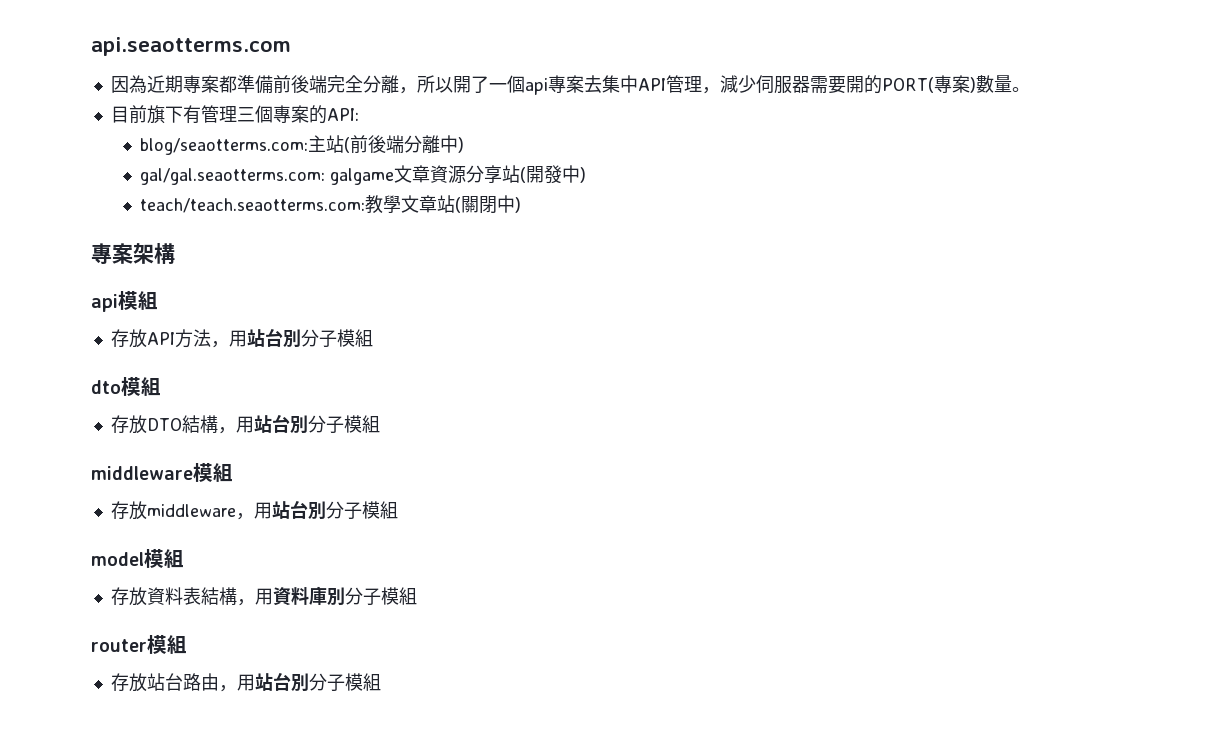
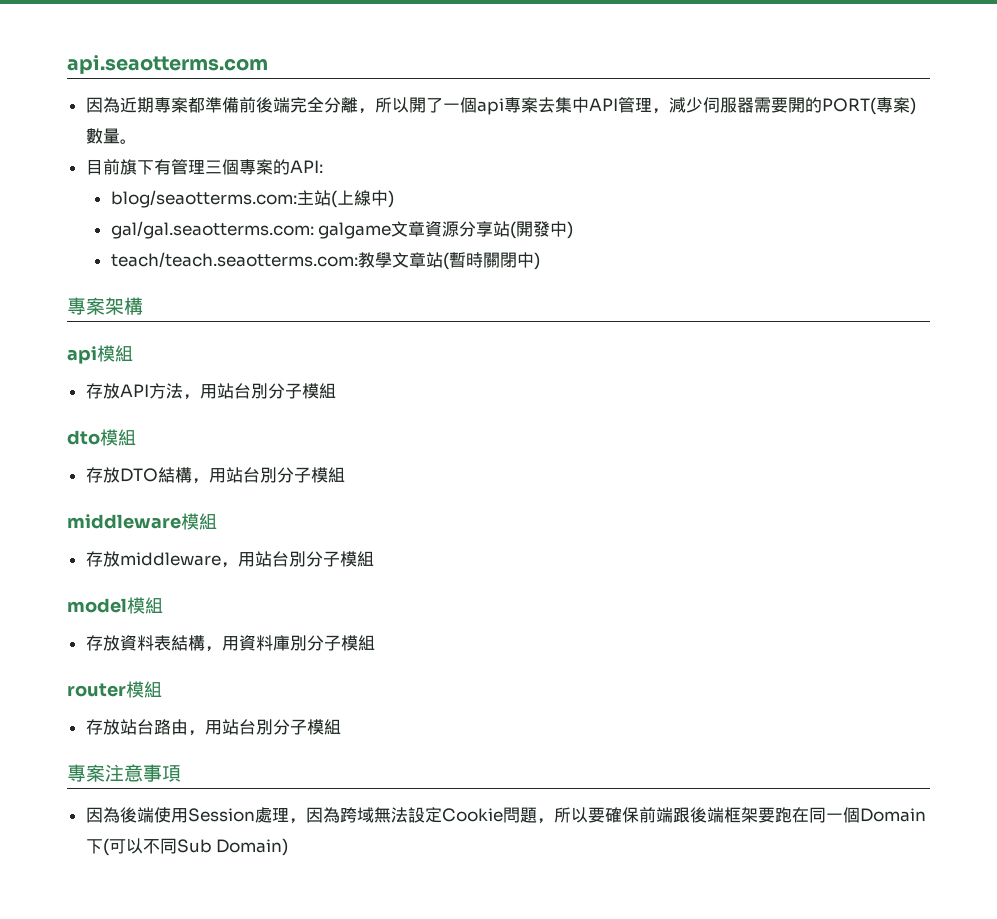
[349,135,440,153] 前後端分離 -> [336,190,371,206] 上線
(461, 205) none -> [448,252,483,268] 暫時
(381, 682) none -> [67,764,181,782] [85,807,926,824] [85,838,289,856] // 專案注意事項 // 因為後端使用Session處理，因為跨域無法設定Cookie問題，所以要確保前端跟後端框架要跑在同一個Domain下(可以不同Sub Domain)

